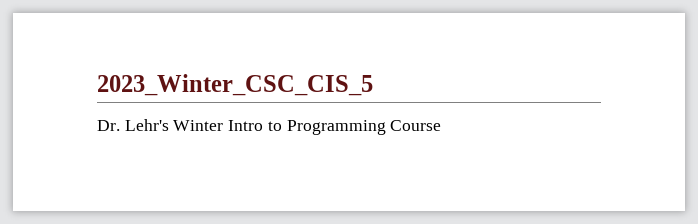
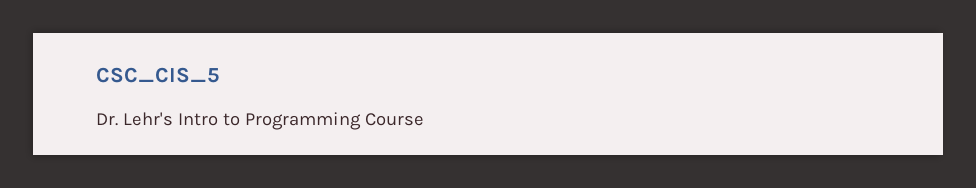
[97,74,373,96] 2023_Winter_CSC_CIS_5 -> [96,67,220,83] CSC_CIS_5
[173,120,224,131] Winter -> (173, 119) none

